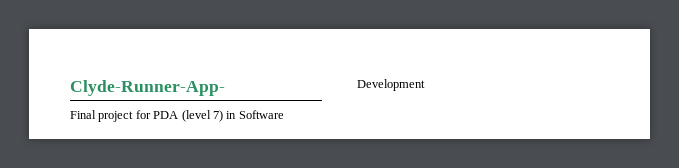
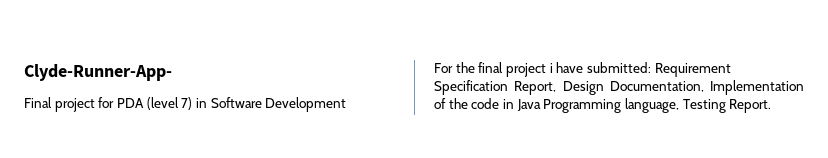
(425, 85) none -> [434,62,731,77] [434,80,804,95] [434,98,772,113] // For the final project i have submitted: Requirement Specification Report, Design Documentation, Implementation of the code in Java Programming language, Testing Report.

